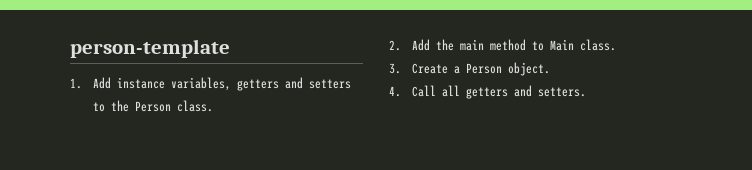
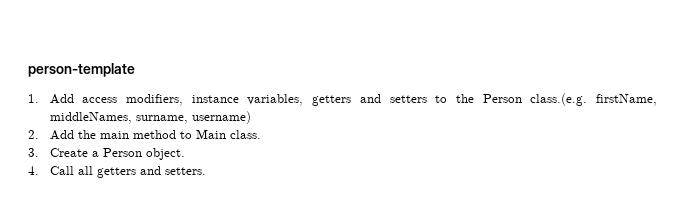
(112, 83) none -> [82,94,184,106] access modifiers,
[177,100,214,112] class. -> [530,93,657,106] [49,111,251,124] class.(e.g. firstName, middleNames, surname, username)

